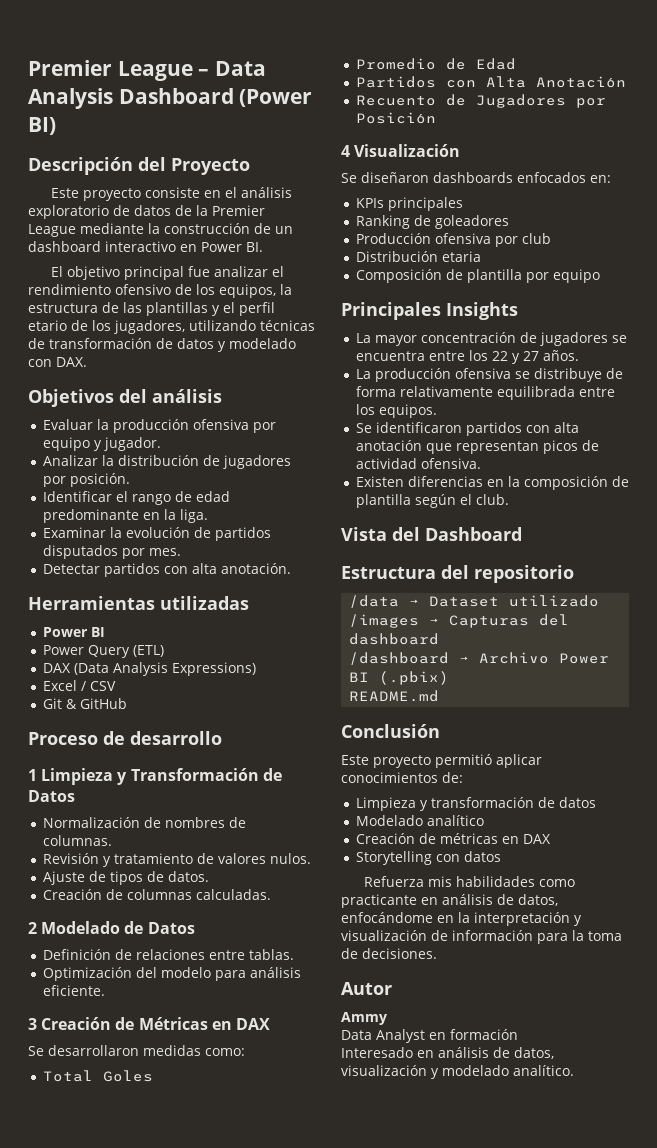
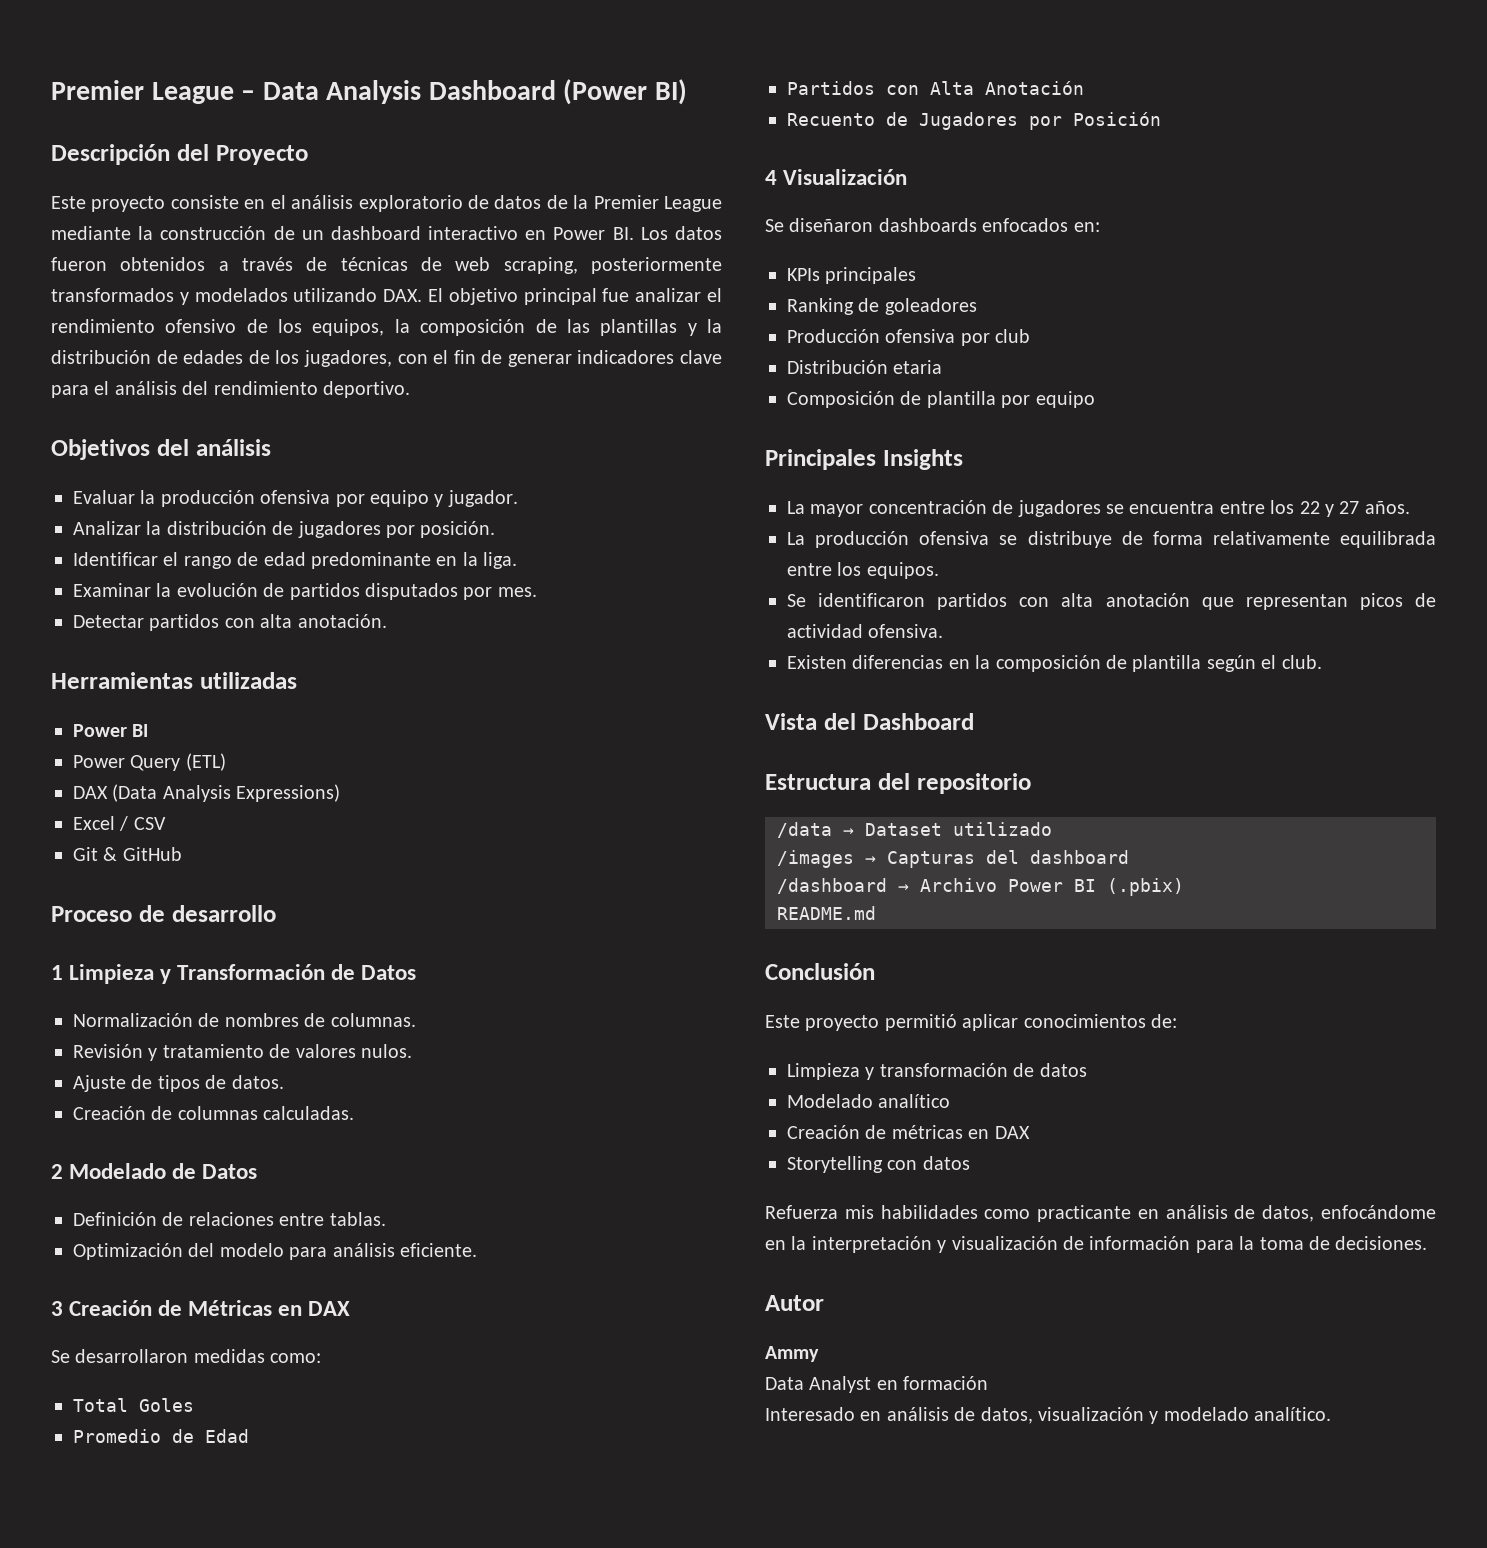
(263, 247) // -> [640,226,722,240] [51,257,722,274] [51,288,423,305] Los datos fueron obtenidos a través de técnicas de web scraping, posteriormente transformados y modelados utilizando DAX.
[28,303,98,313] estructura -> [420,319,526,336] composición
[223,302,275,316] [28,320,315,334] [28,338,296,352] [28,357,87,367] el perfil etario de los jugadores, utilizando técnicas de transformación de datos y modelado con DAX. -> [707,319,723,333] [51,350,722,367] [51,381,410,398] la distribución de edades de los jugadores, con el fin de generar indicadores clave para el análisis del rendimiento deportivo.

